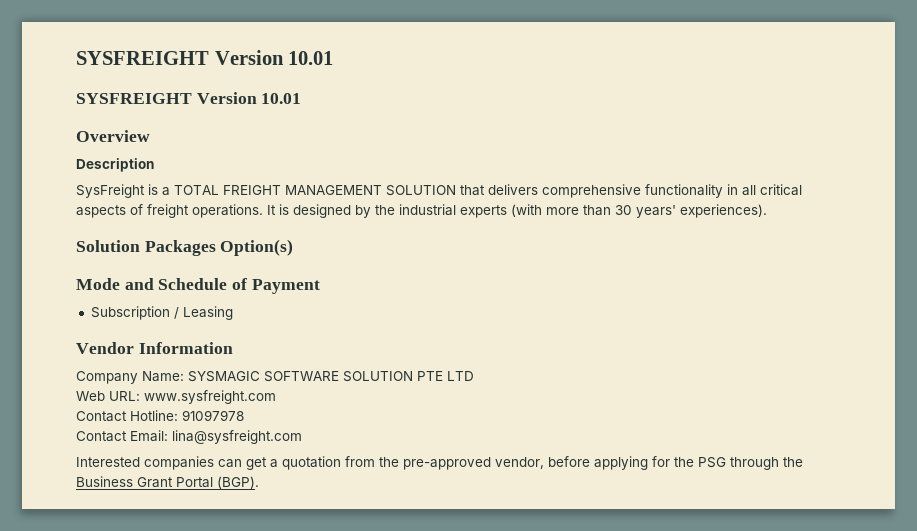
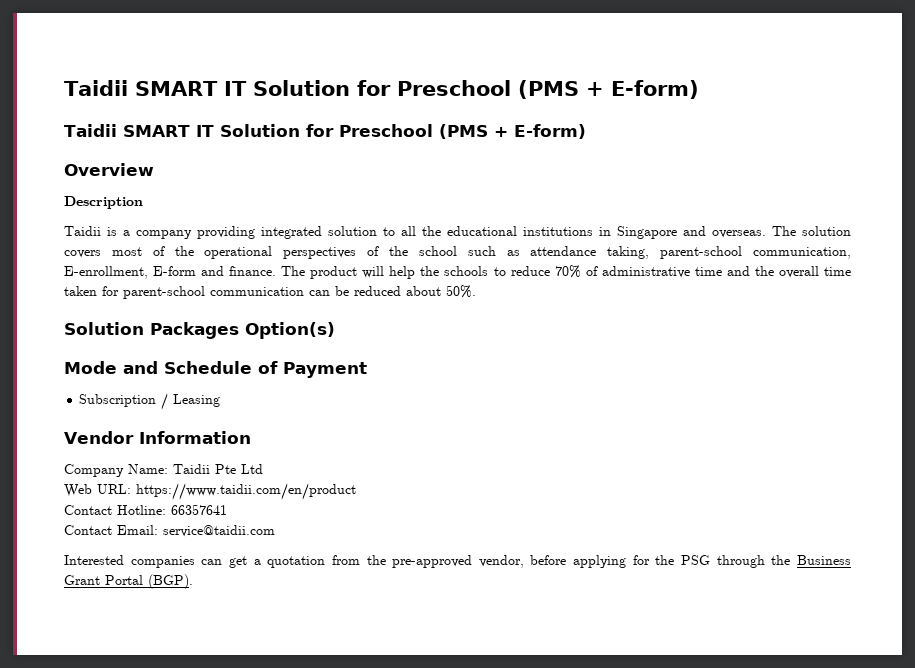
[76,50,334,65] [76,92,302,104] SYSFREIGHT Version 10.01 // SYSFREIGHT Version 10.01 -> [64,80,699,99] [64,124,586,139] Taidii SMART IT Solution for Preschool (PMS + E-form) // Taidii SMART IT Solution for Preschool (PMS + E-form)
[76,184,145,198] SysFreight -> [64,226,101,236] Taidii
[174,184,802,198] [76,204,767,218] TOTAL FREIGHT MANAGEMENT SOLUTION that delivers comprehensive functionality in all critical aspects of freight operations. It is designed by the industrial experts (with more than 30 years' experiences). -> [136,226,851,239] [64,246,851,259] [64,265,852,279] [64,285,476,299] company providing integrated solution to all the educational institutions in Singapore and overseas. The solution covers most of the operational perspectives of the school such as attendance taking, parent-school communication, E-enrollment, E-form and finance. The product will help the schools to reduce 70% of administrative time and the overall time taken for parent-school communication can be reduced about 50%.
[188,371,474,382] SYSMAGIC SOFTWARE SOLUTION PTE LTD -> [173,464,263,474] Taidii Pte Ltd
[144,390,276,404] www.sysfreight.com -> [136,483,356,500] https://www.taidii.com/en/product
[182,410,244,421] 91097978 -> [171,504,227,515] 66357641
[172,430,302,444] lina@sysfreight.com -> [163,525,275,537] service@taidii.com

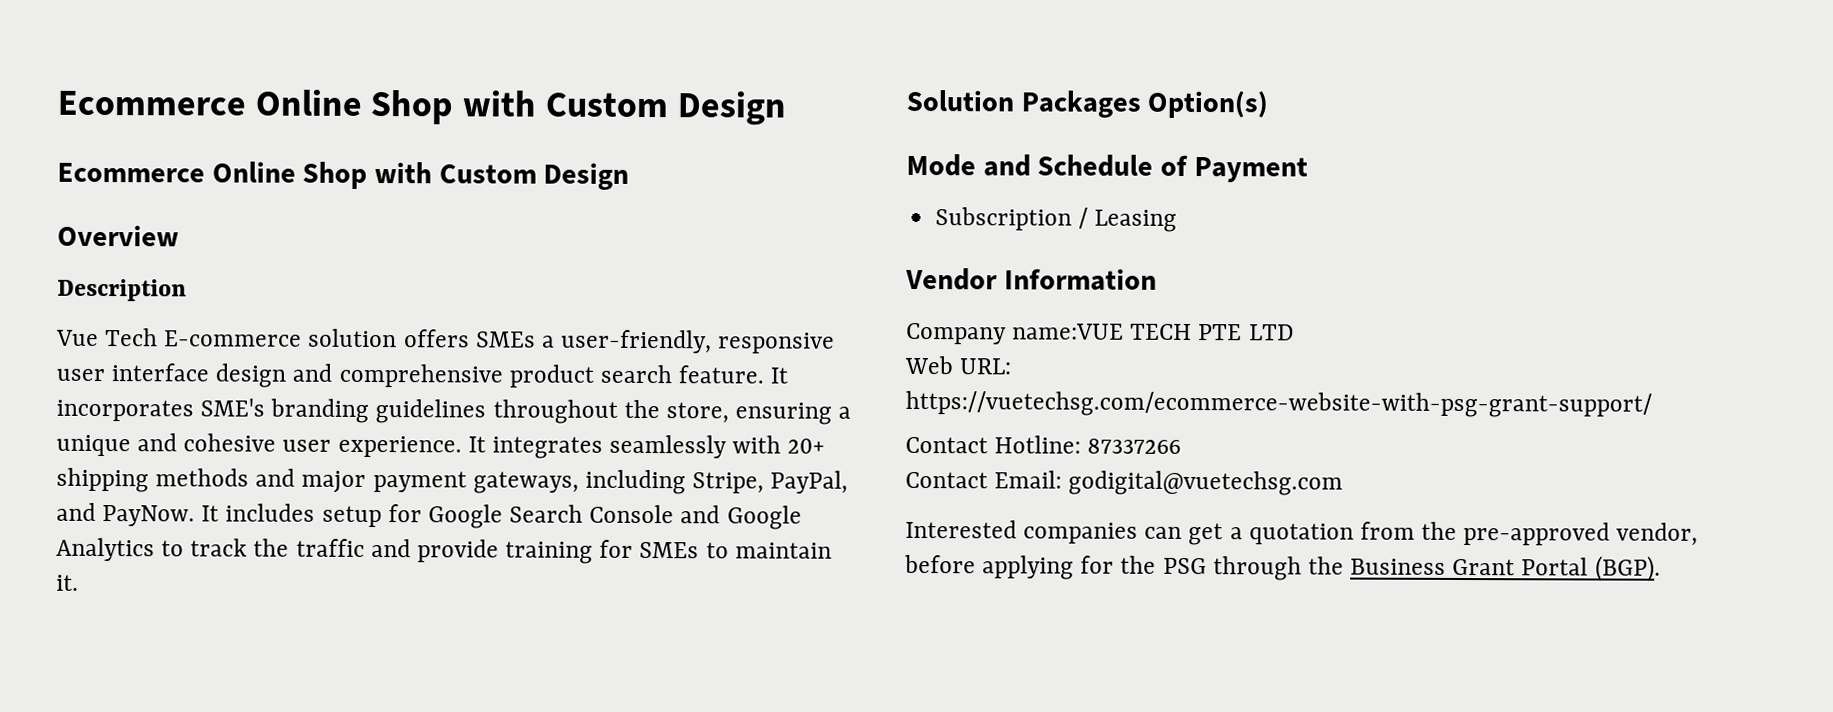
[64,80,699,99] [64,124,586,139] [64,163,154,176] [64,196,143,209] [64,226,851,239] [64,246,851,259] [64,265,852,279] [64,285,476,299] Taidii SMART IT Solution for Preschool (PMS + E-form) // Taidii SMART IT Solution for Preschool (PMS + E-form) // Overview // Description // Taidii is a company providing integrated solution to all the educational institutions in Singapore and overseas. The solution covers most of the operational perspectives of the school such as attendance taking, parent-school communication, E-enrollment, E-form and finance. The product will help the schools to reduce 70% of administrative time and the overall time taken for parent-school communication can be reduced about 50%. -> [57,89,786,126] [57,161,630,190] [57,224,179,247] [57,278,187,302] [56,328,836,354] [56,363,789,388] [56,398,852,425] [56,433,826,459] [56,467,849,495] [56,502,802,530] [56,537,832,564] [56,574,79,591] Ecommerce Online Shop with Custom Design // Ecommerce Online Shop with Custom Design // Overview // Description // Vue Tech E-commerce solution offers SMEs a user-friendly, responsive user interface design and comprehensive product search feature. It incorporates SME's branding guidelines throughout the store, ensuring a unique and cohesive user experience. It integrates seamlessly with 20+ shipping methods and major payment gateways, including Stripe, PayPal, and PayNow. It includes setup for Google Search Console and Google Analytics to track the traffic and provide training for SMEs to maintain it.
[128,464,263,474] Name: Taidii Pte Ltd -> [1012,323,1294,341] name:VUE TECH PTE LTD
[136,483,356,500] https://www.taidii.com/en/product -> [905,390,1652,418] https://vuetechsg.com/ecommerce-website-with-psg-grant-support/
[171,504,227,515] 66357641 -> [1087,438,1182,454] 87337266
[163,525,275,537] service@taidii.com -> [1068,470,1344,496] godigital@vuetechsg.com

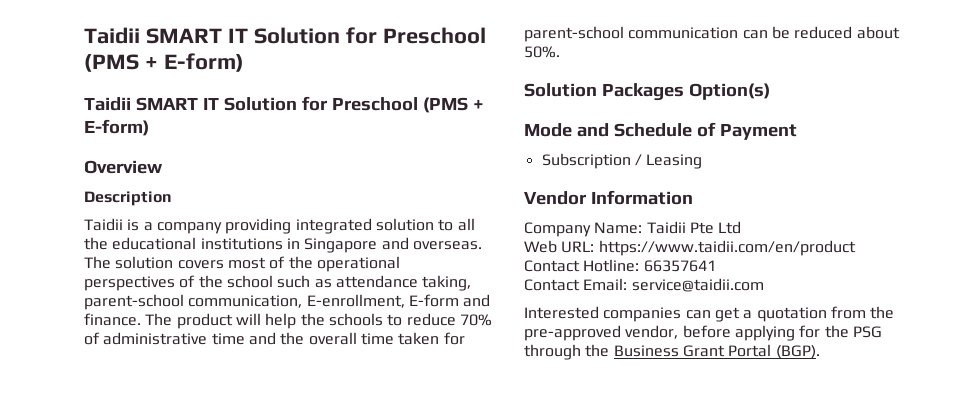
[57,89,786,126] [57,161,630,190] [57,224,179,247] [57,278,187,302] [56,328,836,354] [56,363,789,388] [56,398,852,425] [56,433,826,459] [56,467,849,495] [56,502,802,530] [56,537,832,564] [56,574,79,591] Ecommerce Online Shop with Custom Design // Ecommerce Online Shop with Custom Design // Overview // Description // Vue Tech E-commerce solution offers SMEs a user-friendly, responsive user interface design and comprehensive product search feature. It incorporates SME's branding guidelines throughout the store, ensuring a unique and cohesive user experience. It integrates seamlessly with 20+ shipping methods and major payment gateways, including Stripe, PayPal, and PayNow. It includes setup for Google Search Console and Google Analytics to track the traffic and provide training for SMEs to maintain it. -> [84,27,486,44] [84,53,244,72] [84,96,484,113] [84,119,149,136] [84,160,163,174] [84,191,172,206] [84,218,475,234] [84,237,482,253] [84,256,400,272] [84,275,472,291] [84,294,491,310] [84,313,492,329] [84,332,465,345] [524,26,900,42] [524,46,560,58] Taidii SMART IT Solution for Preschool (PMS + E-form) // Taidii SMART IT Solution for Preschool (PMS + E-form) // Overview // Description // Taidii is a company providing integrated solution to all the educational institutions in Singapore and overseas. The solution covers most of the operational perspectives of the school such as attendance taking, parent-school communication, E-enrollment, E-form and finance. The product will help the schools to reduce 70% of administrative time and the overall time taken for parent-school communication can be reduced about 50%.
[1012,323,1294,341] name:VUE TECH PTE LTD -> [594,221,742,234] Name: Taidii Pte Ltd
[905,390,1652,418] https://vuetechsg.com/ecommerce-website-with-psg-grant-support/ -> [598,240,856,256] https://www.taidii.com/en/product
[1087,438,1182,454] 87337266 -> [643,260,716,272] 66357641
[1068,470,1344,496] godigital@vuetechsg.com -> [631,278,764,292] service@taidii.com

